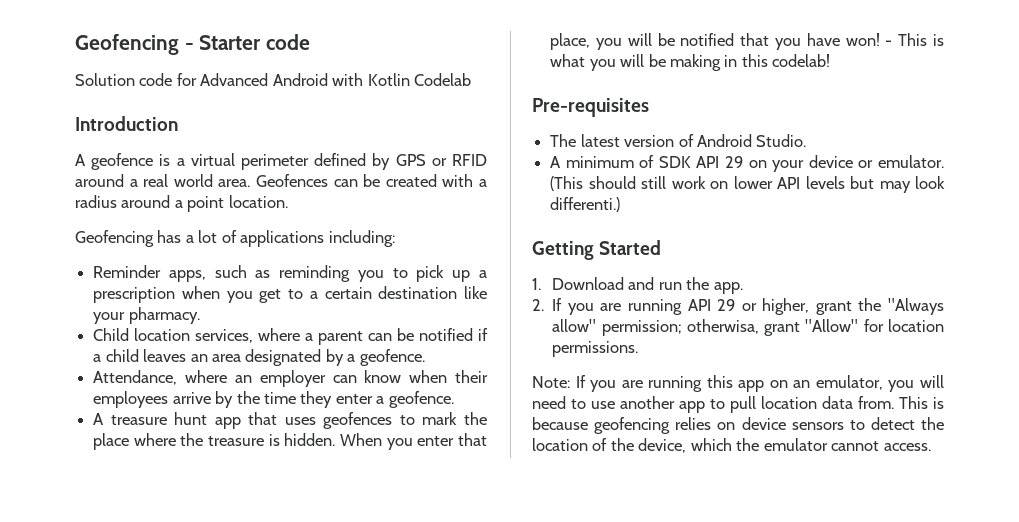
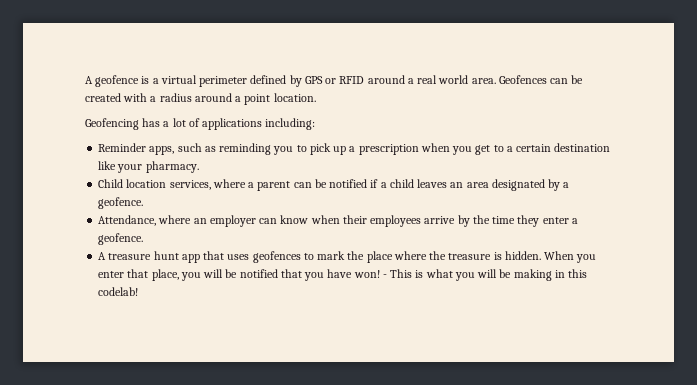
[75,34,311,55] [75,73,472,86] [75,116,178,131] Geofencing - Starter code // Solution code for Advanced Android with Kotlin Codelab // Introduction // -> (85, 80) none
[532,98,649,117] [550,134,807,147] [550,155,944,172] [550,176,946,193] [550,197,621,212] [532,240,662,260] [532,277,743,294] [532,298,944,315] [552,319,944,336] [552,341,639,357] [532,375,944,392] [532,396,944,413] [532,417,944,434] [532,438,931,453] // Pre-requisites // The latest version of Android Studio. // A minimum of SDK API 29 on your device or emulator. (This should still work on lower API levels but may look differenti.) // Getting Started // 1. Download and run the app. // 2. If you are running API 29 or higher, grant the "Always allow" permission; otherwisa, grant "Allow" for location permissions. // Note: If you are running this app on an emulator, you will need to use another app to pull location data from. This is because geofencing relies on device sensors to detect the location of the device, which the emulator cannot access. -> (139, 291) none

